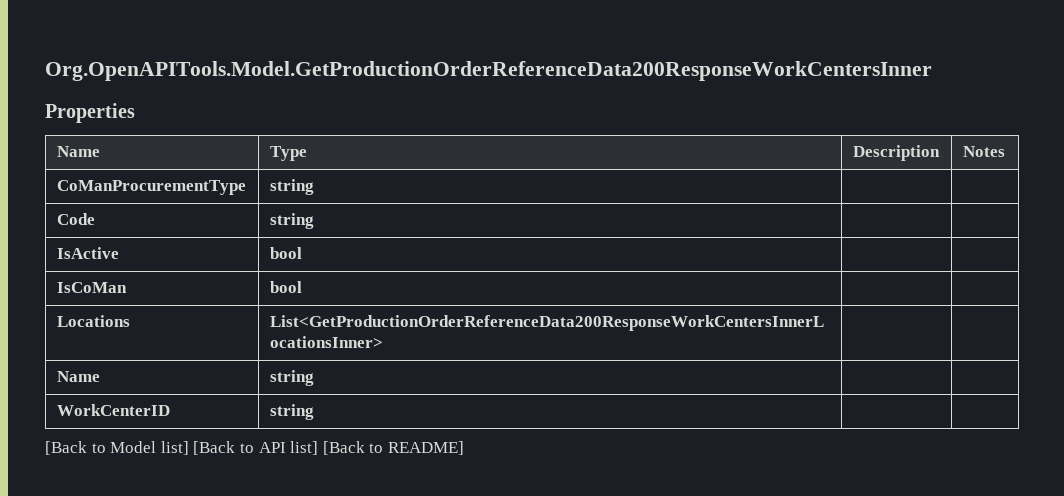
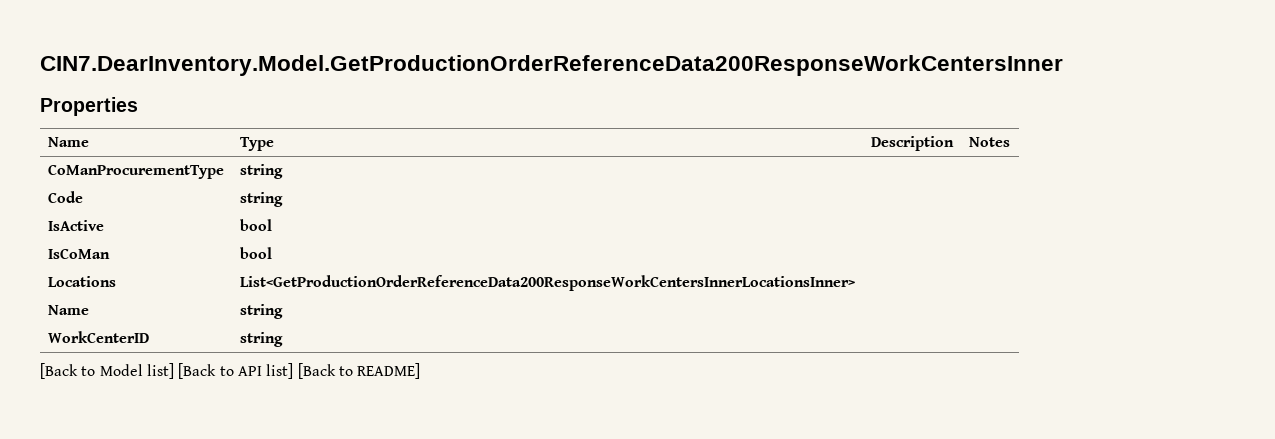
[45,61,932,81] Org.OpenAPITools.Model.GetProductionOrderReferenceData200ResponseWorkCentersInner -> [40,55,1063,76] CIN7.DearInventory.Model.GetProductionOrderReferenceData200ResponseWorkCentersInner

